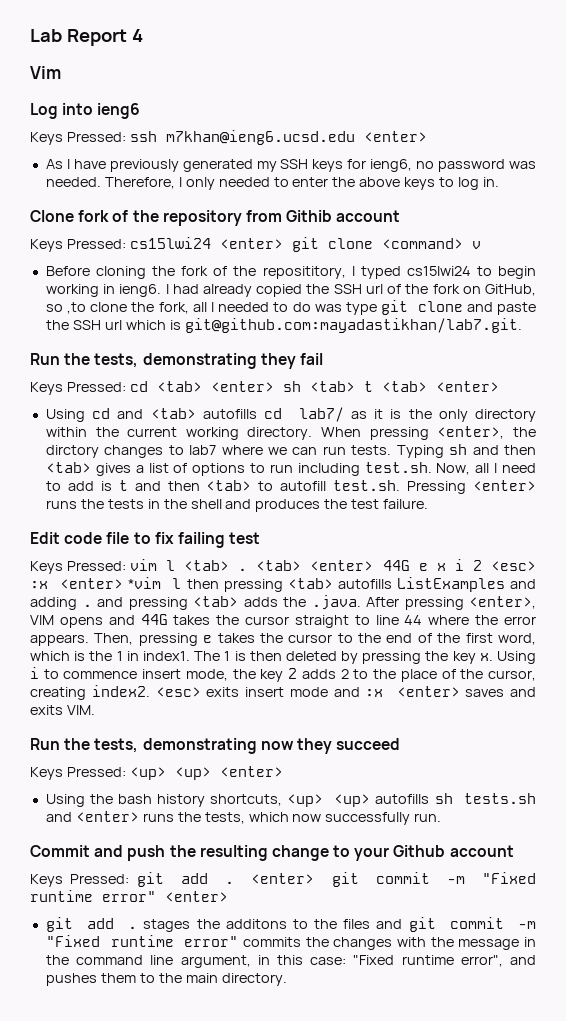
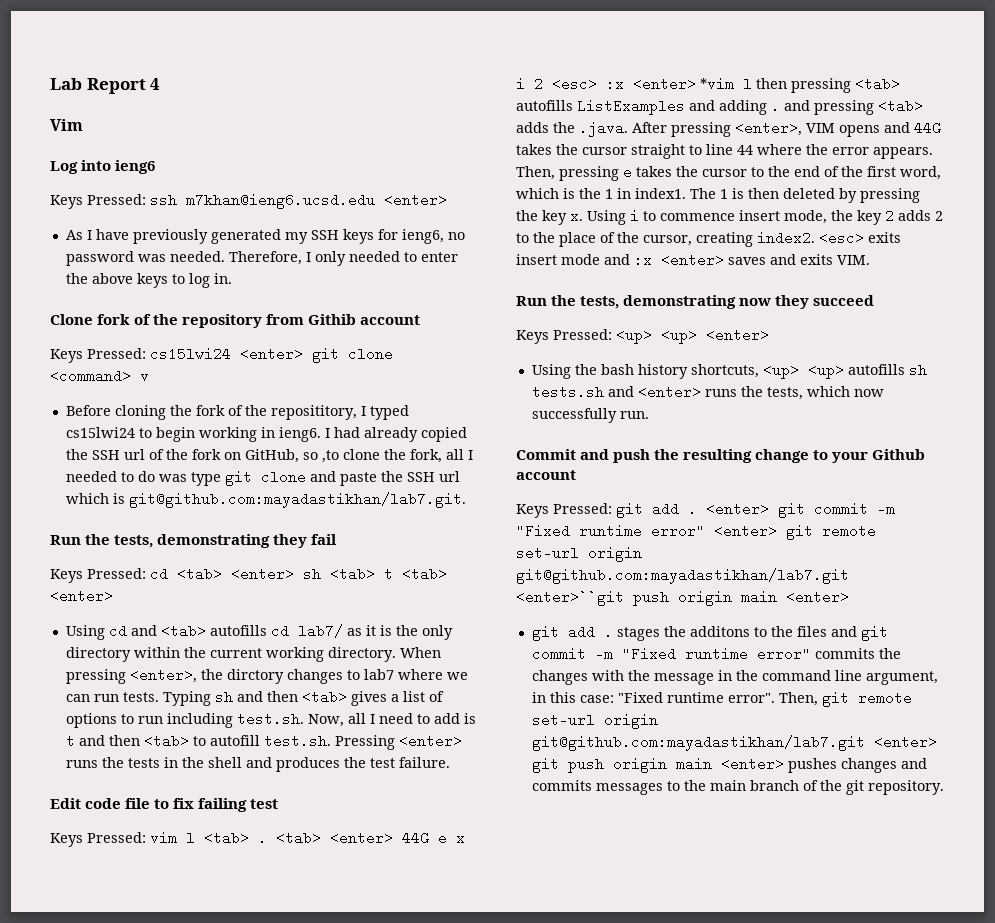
(228, 896) none -> [786,524,876,540] [516,546,642,562] [516,568,849,584] [516,590,849,606] git remote set-url origin git@github.com:mayadastikhan/lab7.git <enter>``git push origin main <enter>
[460,955,536,967] [45,973,287,986] error", and pushes them to the main directory. -> [727,691,912,707] [531,713,658,729] [531,735,937,751] [531,757,927,773] [531,780,944,795] error". Then, git remote set-url origin git@github.com:mayadastikhan/lab7.git <enter> git push origin main <enter> pushes changes and commits messages to the main branch of the git repository.

